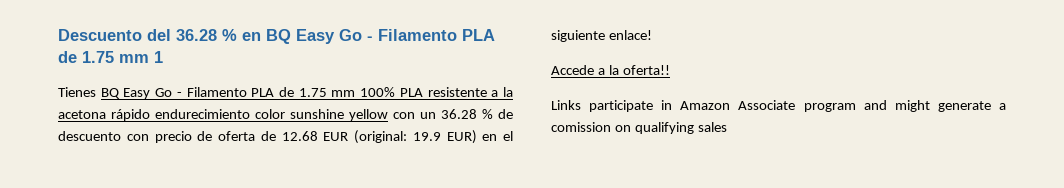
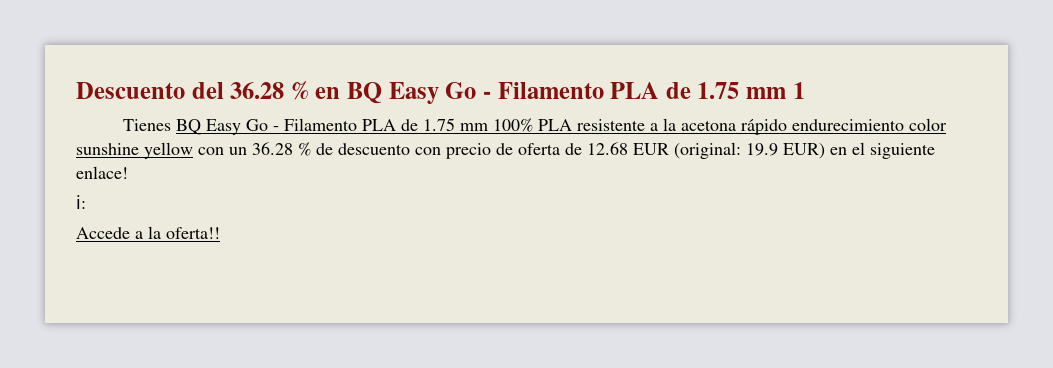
(652, 35) none -> [76,195,86,209] // ℹ:
[551,100,1006,112] [551,122,727,134] // Links participate in Amazon Associate program and might generate a comission on qualifying sales -> (220, 233) none

